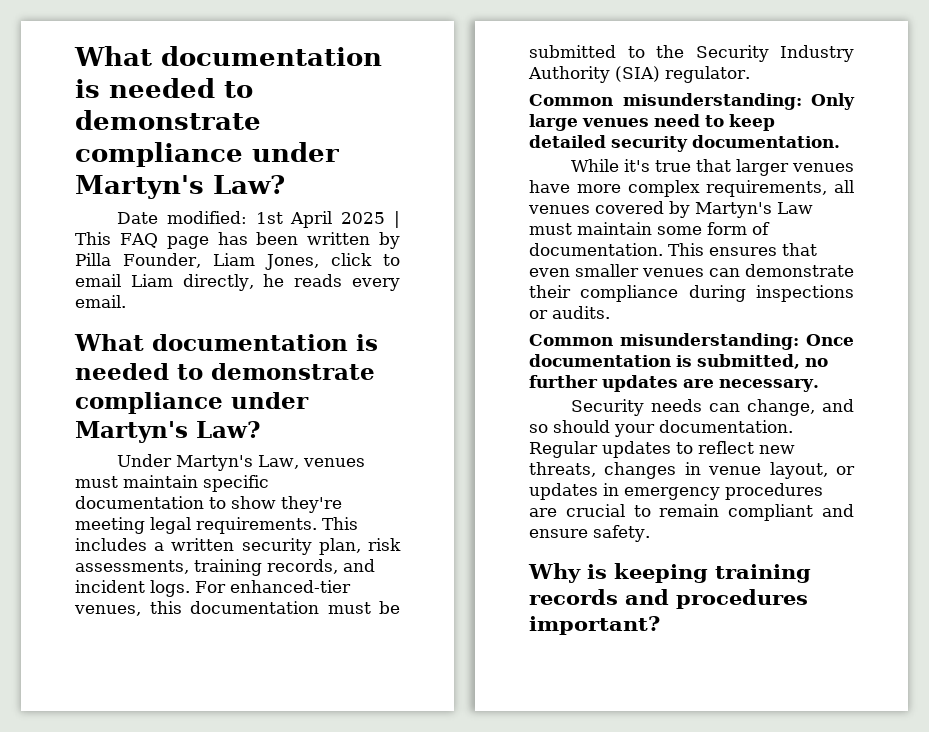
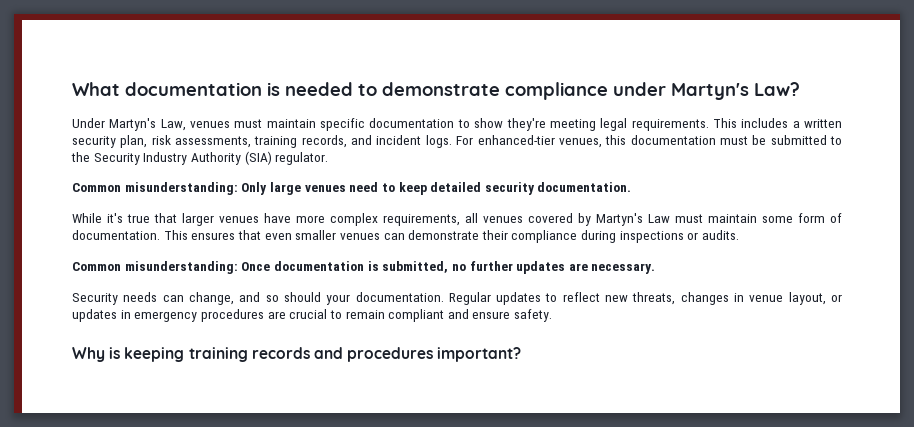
[116,211,400,228] [75,232,400,249] [75,253,400,270] [75,274,400,291] [75,295,126,308] [74,334,378,351] [75,363,375,380] [75,392,309,414] [75,421,260,443] // Date modified: 1st April 2025 | This FAQ page has been written by Pilla Founder, Liam Jones, click to email Liam directly, he reads every email. // What documentation is needed to demonstrate compliance under Martyn's Law? -> (800, 89) none

